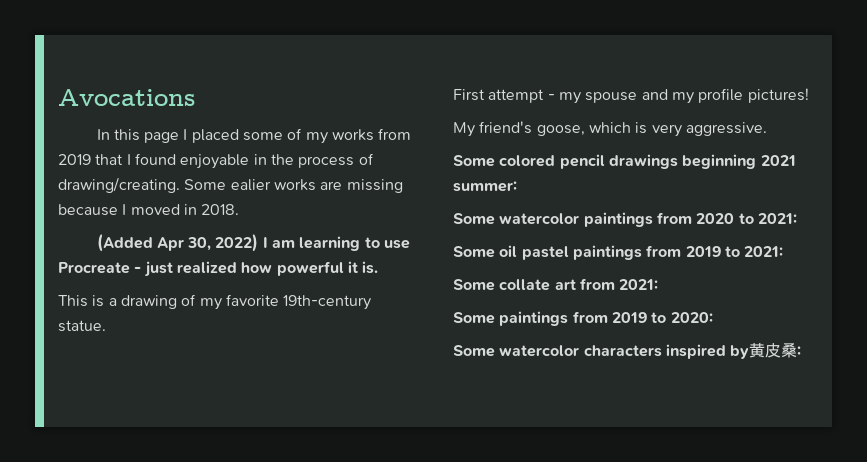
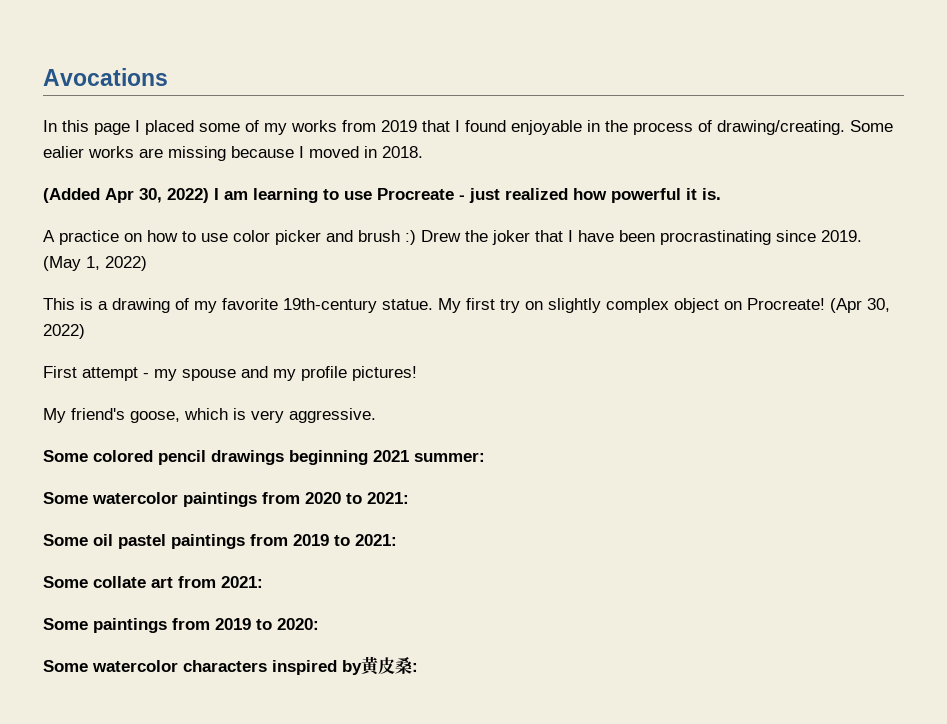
(379, 267) none -> [43,230,862,245] [43,256,147,271] // A practice on how to use color picker and brush :) Drew the joker that I have been procrastinating since 2019. (May 1, 2022)
(106, 326) none -> [438,298,890,313] [43,324,85,339] My first try on slightly complex object on Procreate! (Apr 30, 2022)

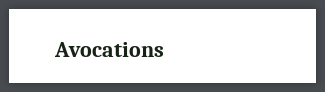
[43,120,893,135] [43,146,423,161] [43,188,721,203] [43,230,862,245] [43,256,147,271] [43,298,890,313] [43,324,85,339] [43,366,417,381] [43,408,376,423] [43,450,485,465] [43,492,409,507] [43,534,397,549] [43,576,263,588] [43,618,319,633] [43,656,418,676] // In this page I placed some of my works from 2019 that I found enjoyable in the process of drawing/creating. Some ealier works are missing because I moved in 2018. // (Added Apr 30, 2022) I am learning to use Procreate - just realized how powerful it is. // A practice on how to use color picker and brush :) Drew the joker that I have been procrastinating since 2019. (May 1, 2022) // This is a drawing of my favorite 19th-century statue. My first try on slightly complex object on Procreate! (Apr 30, 2022) // First attempt - my spouse and my profile pictures! // My friend's goose, which is very aggressive. // Some colored pencil drawings beginning 2021 summer: // Some watercolor paintings from 2020 to 2021: // Some oil pastel paintings from 2019 to 2021: // Some collate art from 2021: // Some paintings from 2019 to 2020: // Some watercolor characters inspired by黄皮桑: -> (164, 49) none

